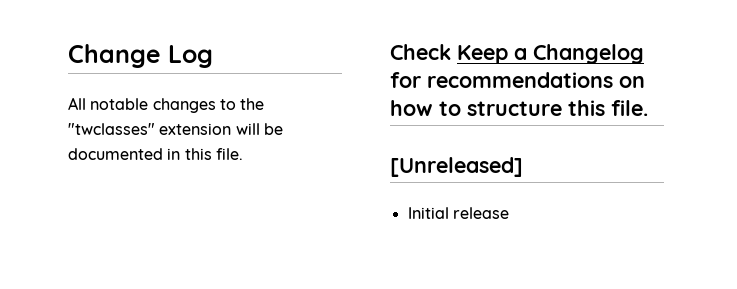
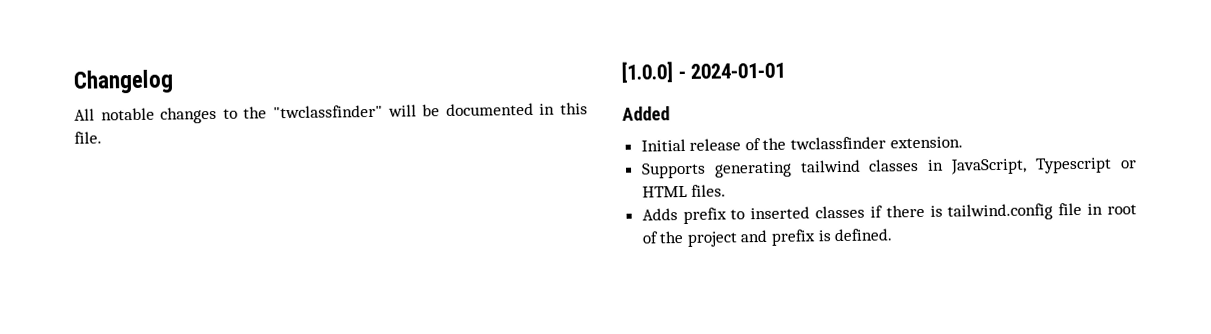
[68,44,213,68] Change Log -> [73,69,174,94] Changelog
[68,123,232,135] "twclasses" extension -> [273,104,383,119] "twclassfinder"
[390,44,644,64] [390,72,645,88] [390,100,648,116] [390,157,523,177] [407,207,509,219] Check Keep a Changelog for recommendations on how to structure this file. // [Unreleased] // Initial release -> [621,61,786,83] [622,106,670,121] [640,136,963,152] [640,157,1137,179] [641,184,727,198] [641,202,1138,225] [641,228,893,247] [1.0.0] - 2024-01-01 // Added // Initial release of the twclassfinder extension. // Supports generating tailwind classes in JavaScript, Typescript or HTML files. // Adds prefix to inserted classes if there is tailwind.config file in root of the project and prefix is defined.

